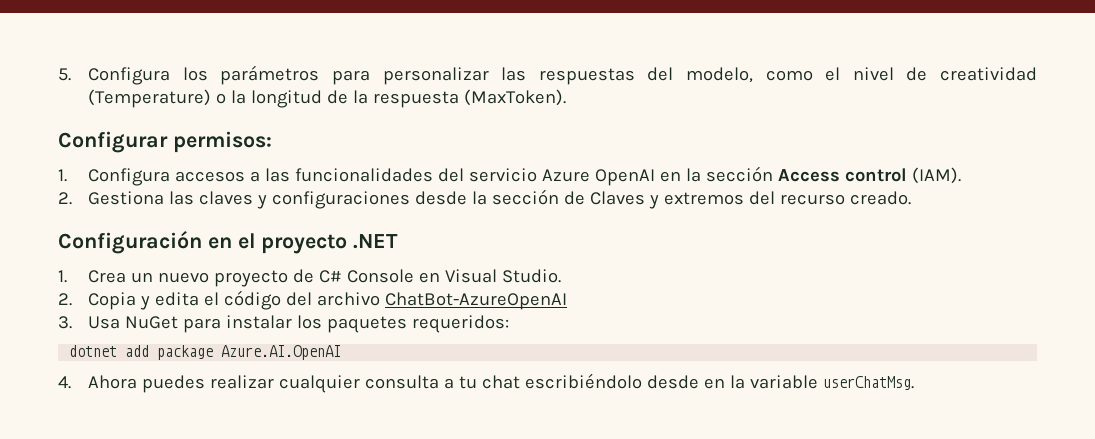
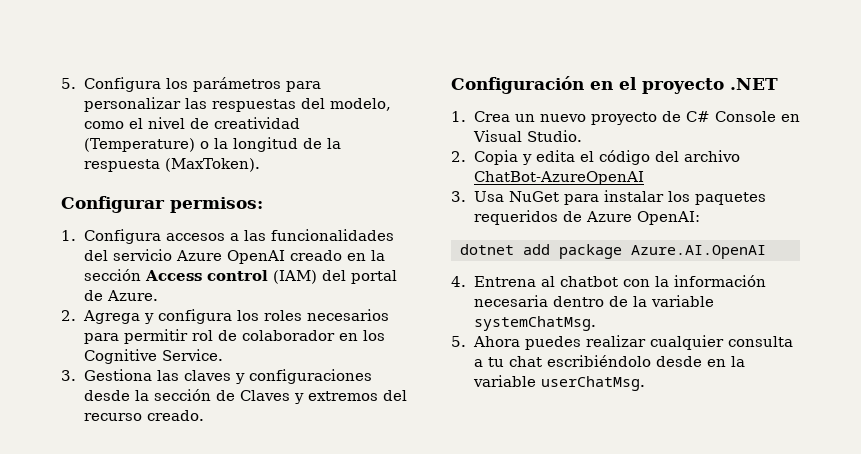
(656, 177) none -> [289,250,342,261] creado
[911,167,961,184] [58,192,72,205] (IAM). // 2. -> [272,270,397,284] [83,290,158,301] [61,309,389,324] [83,329,385,344] [83,349,223,364] [61,370,76,381] (IAM) del portal de Azure. // 2. Agrega y configura los roles necesarios para permitir rol de colaborador en los Cognitive Service. // 3.
[412,315,510,333] requeridos: -> [473,210,700,225] requeridos de Azure OpenAI:
(71, 382) none -> [473,275,766,287] [473,295,714,307] [473,316,596,331] [451,336,466,347] Entrena al chatbot con la información necesaria dentro de la variable systemChatMsg. // 5.

